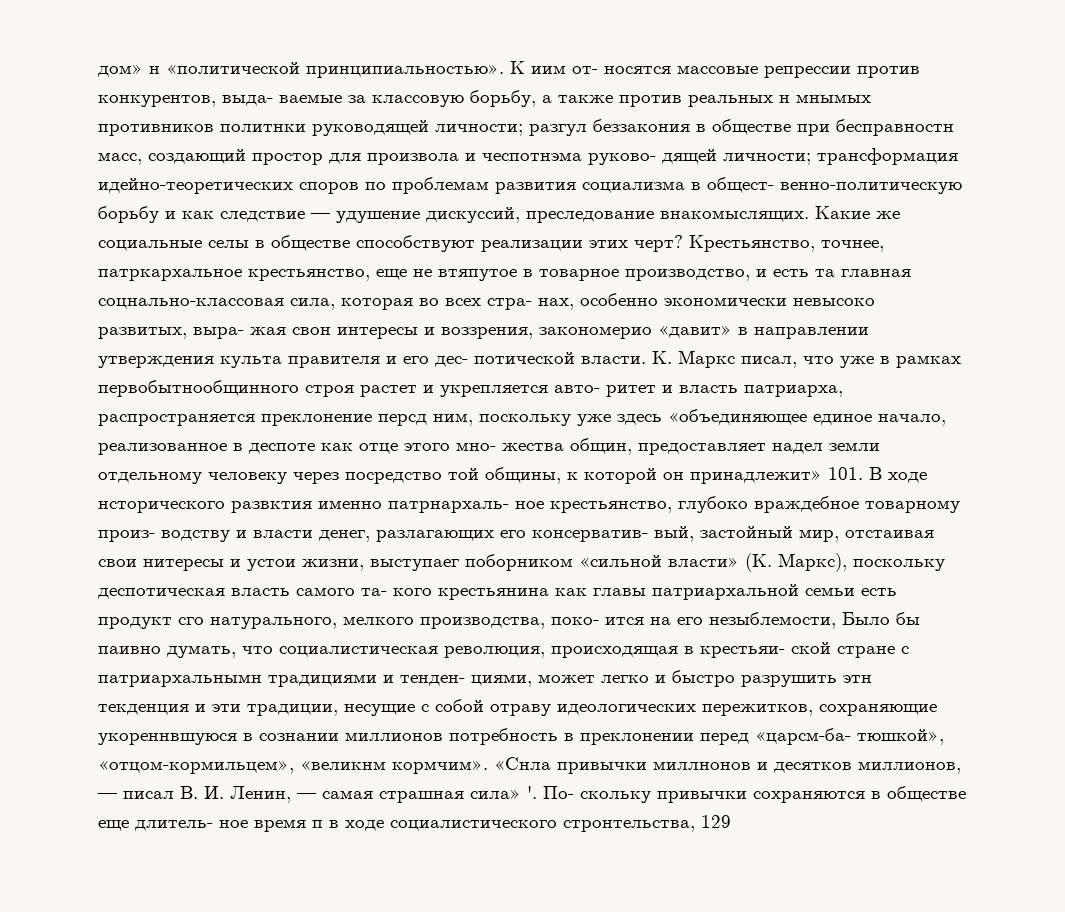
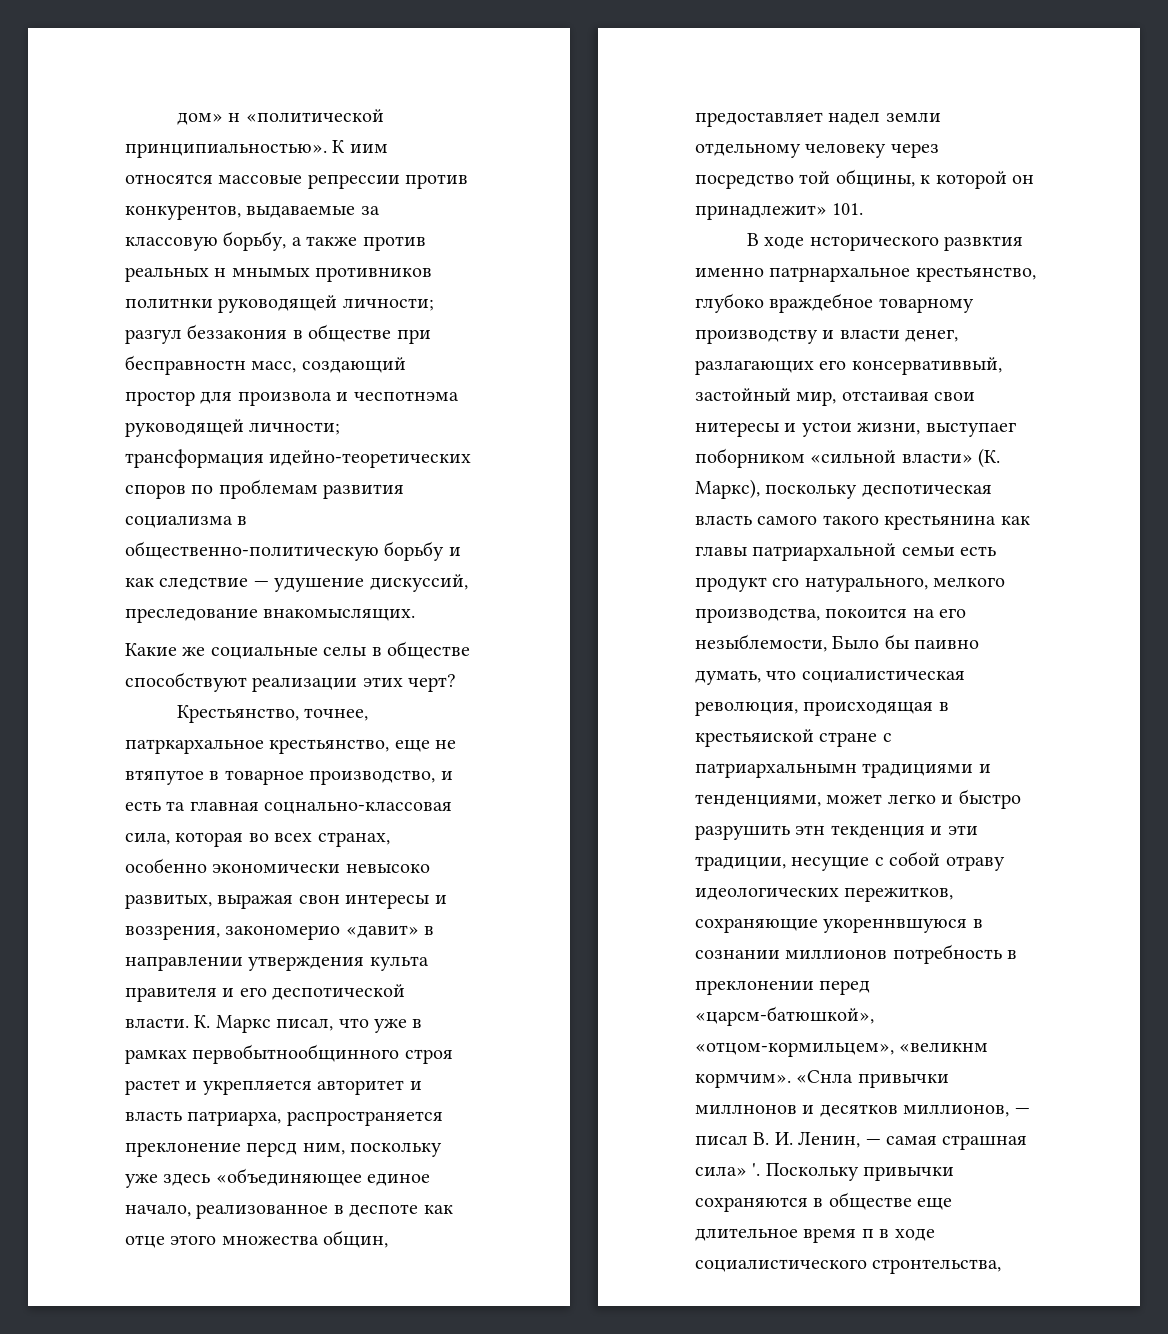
[572,66,671,74] от- носятся -> [125,174,213,184] относятся
[222,94,342,106] выда- ваемые -> [246,205,356,218] выдаваемые
[588,149,717,165] руково- дящей -> [125,419,244,437] руководящей
[707,177,962,194] общест- венно-политическую -> [125,541,379,561] общественно-политическую
(809, 216) none -> (416, 614) //
(683, 243) none -> (457, 683) //
[487,298,574,310] стра- нах, -> [317,832,390,847] странах,
[193,327,286,339] выра- жая -> [217,894,294,909] выражая
[435,352,575,367] дес- потической -> [272,984,406,1000] деспотической
[554,385,656,397] авто- ритет -> [317,1080,405,1095] авторитет
[456,442,564,451] мно- жества -> [221,1235,319,1245] множества
(863, 473) none -> (864, 209) //
[388,501,544,513] патрнархаль- ное -> [769,267,911,282] патрнархальное
[98,530,230,542] произ- водству -> [695,329,818,344] производству
[532,526,694,542] консерватив- вый, -> [851,357,1002,375] консервативвый,
[361,588,432,596] та- кого -> [822,515,879,525] такого
[551,617,644,625] поко- ится -> [825,608,908,618] покоится
[700,642,831,658] крестьяи- ской -> [695,729,814,747] крестьяиской
[400,674,532,687] тенден- циями, -> [695,794,821,807] тенденциями,
[755,728,944,745] «царсм-ба- тюшкой», -> [695,1006,874,1026] «царсм-батюшкой»,
[543,786,651,803] По- скольку -> [765,1163,859,1181] Поскольку
[135,820,248,831] длитель- ное -> [695,1228,798,1241] длительное
[701,815,731,828] 129 -> (1002, 1266) none

